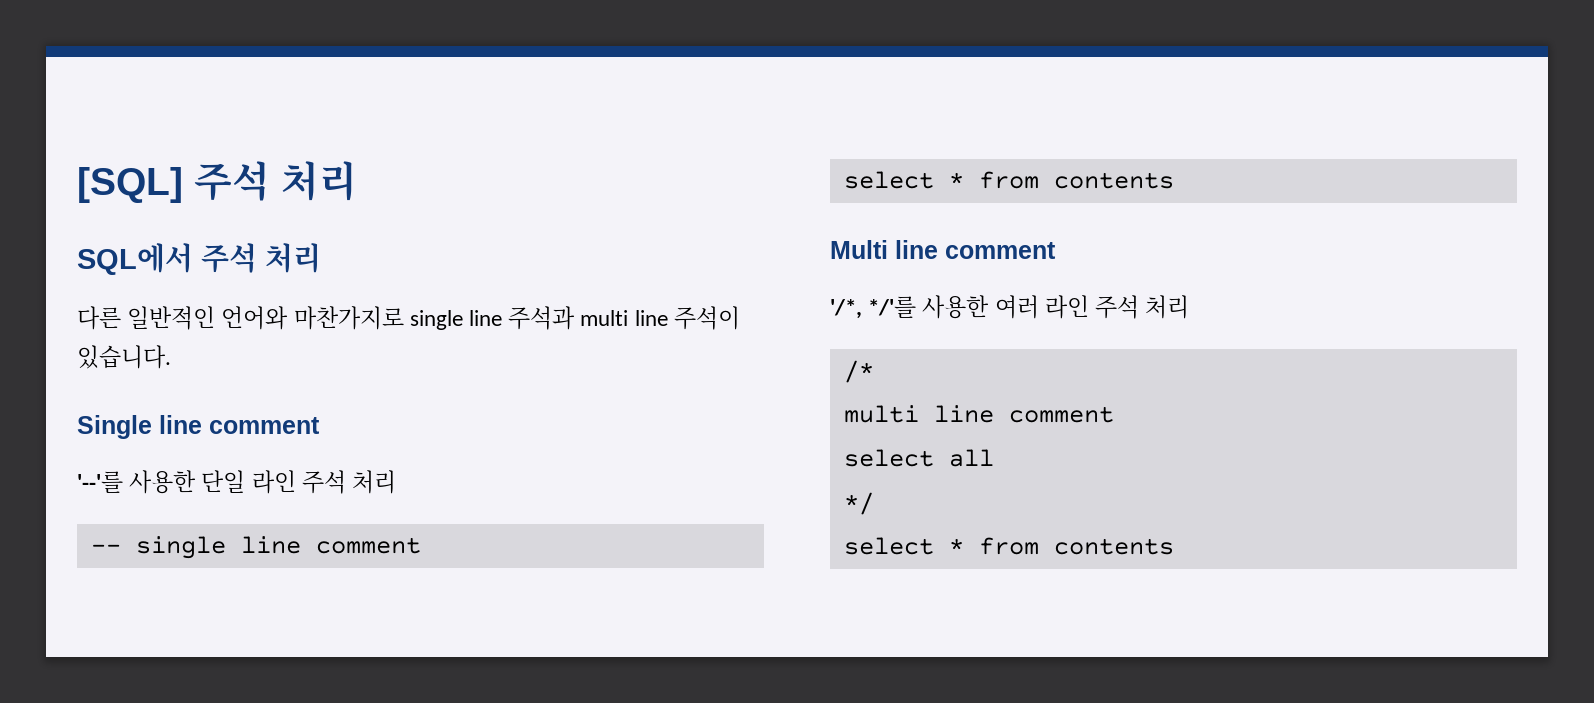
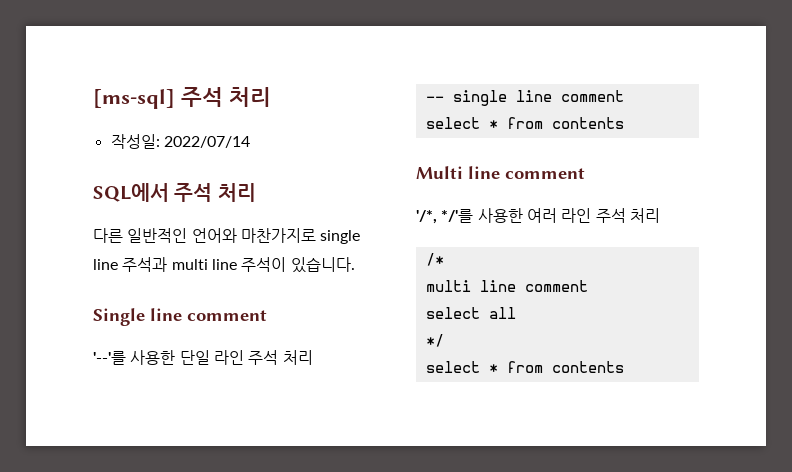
[77,161,357,203] [SQL] 주석 처리 -> [93,87,271,109] [110,134,250,149] [ms-sql] 주석 처리 // 작성일: 2022/07/14

